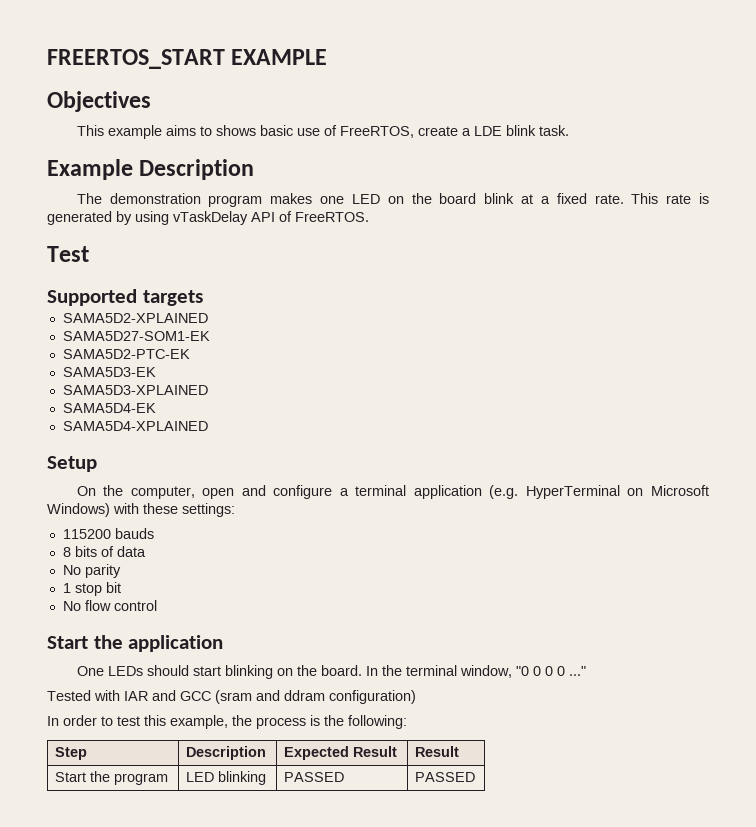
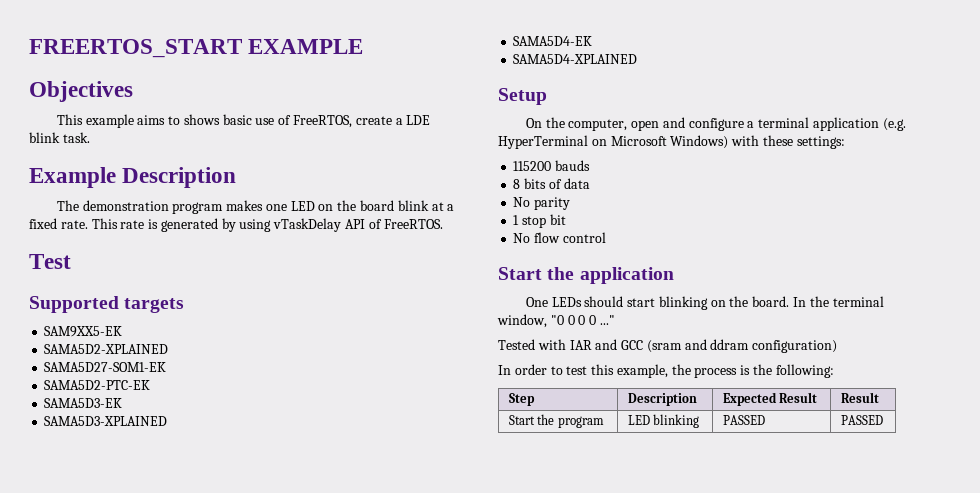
(203, 298) none -> [44,326,123,337] // SAM9XX5-EK

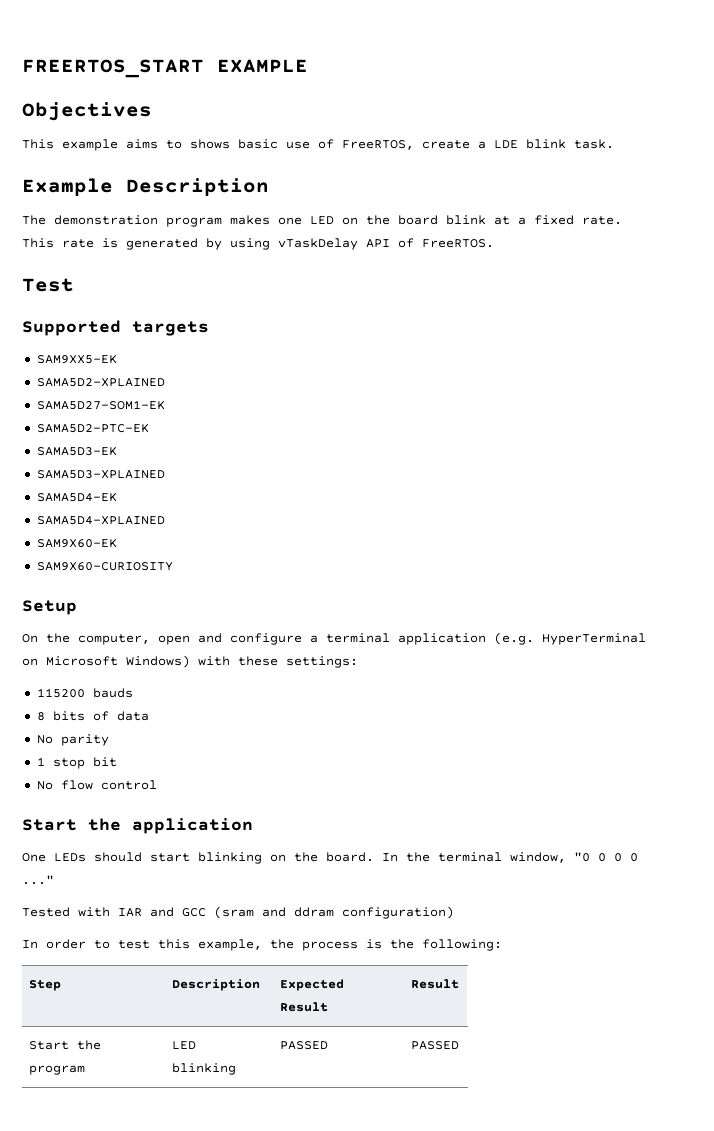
(638, 59) none -> [36,538,117,548] [36,562,173,571] // SAM9X60-EK // SAM9X60-CURIOSITY

